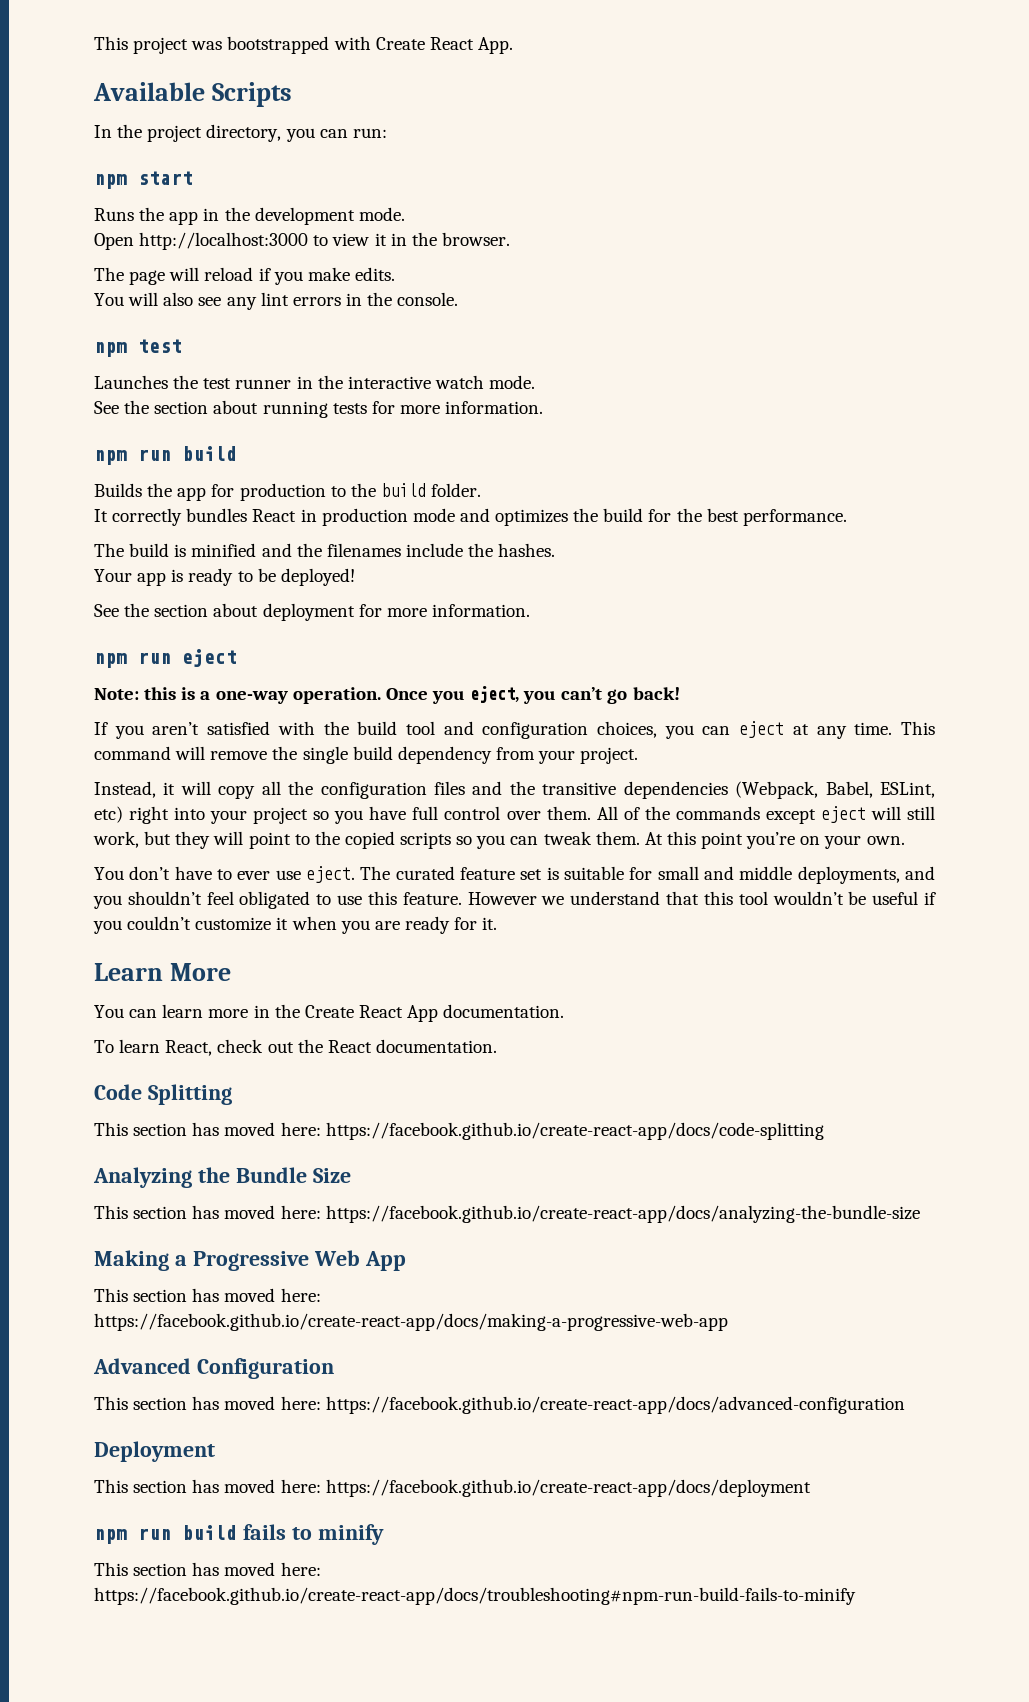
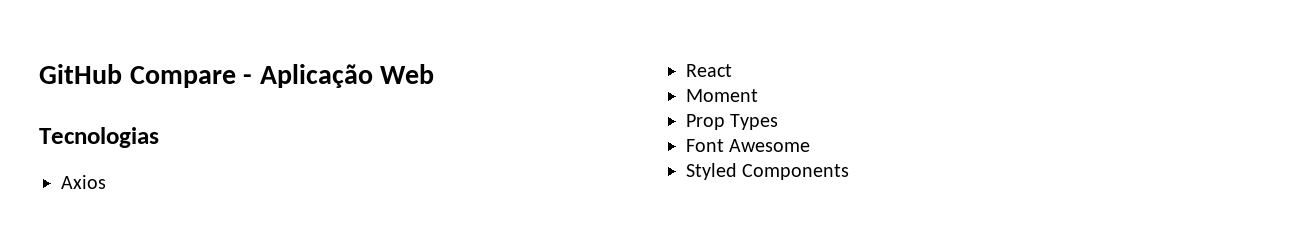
[94,36,513,54] [93,82,292,107] [94,124,387,142] [94,171,193,189] [94,207,405,225] [94,232,510,250] [94,267,395,285] [94,292,459,310] [94,339,182,357] [94,375,536,389] [94,400,544,418] [94,446,237,465] [94,483,482,501] [94,508,847,526] [94,543,556,557] [94,568,355,586] [94,603,530,621] [94,649,237,668] [94,686,680,704] [94,721,936,739] [94,746,639,764] [94,781,936,799] [94,806,936,824] [93,831,905,849] [94,866,936,884] [93,891,937,909] [93,916,498,934] [94,963,231,981] [94,1004,565,1022] [94,1039,497,1056] [94,1084,232,1105] [94,1122,824,1140] [93,1167,351,1188] [94,1205,920,1223] [94,1250,406,1271] [94,1288,321,1302] [94,1313,728,1331] [93,1358,334,1379] [94,1396,905,1414] [94,1441,215,1462] [94,1479,811,1497] [94,1524,384,1545] [94,1562,321,1576] [94,1587,856,1605] This project was bootstrapped with Create React App. // Available Scripts // In the project directory, you can run: // npm start // Runs the app in the development mode. // Open http://localhost:3000 to view it in the browser. // The page will reload if you make edits. // You will also see any lint errors in the console. // npm test // Launches the test runner in the interactive watch mode. // See the section about running tests for more information. // npm run build // Builds the app for production to the build folder. // It correctly bundles React in production mode and optimizes the build for the best performance. // The build is minified and the filenames include the hashes. // Your app is ready to be deployed! // See the section about deployment for more information. // npm run eject // Note: this is a one-way operation. Once you eject, you can’t go back! // If you aren’t satisfied with the build tool and configuration choices, you can eject at any time. This command will remove the single build dependency from your project. // Instead, it will copy all the configuration files and the transitive dependencies (Webpack, Babel, ESLint, etc) right into your project so you have full control over them. All of the commands except eject will still work, but they will point to the copied scripts so you can tweak them. At this point you’re on your own. // You don’t have to ever use eject. The curated feature set is suitable for small and middle deployments, and you shouldn’t feel obligated to use this feature. However we understand that this tool wouldn’t be useful if you couldn’t customize it when you are ready for it. // Learn More // You can learn more in the Create React App documentation. // To learn React, check out the React documentation. // Code Splitting // This section has moved here: https://facebook.github.io/create-react-app/docs/code-splitting // Analyzing the Bundle Size // This section has moved here: https://facebook.github.io/create-react-app/docs/analyzing-the-bundle-size // Making a Progressive Web App // This section has moved here: https://facebook.github.io/create-react-app/docs/making-a-progressive-web-app // Advanced Configuration // This section has moved here: https://facebook.github.io/create-react-app/docs/advanced-configuration // Deployment // This section has moved here: https://facebook.github.io/create-react-app/docs/deployment // npm run build fails to minify // This section has moved here: https://facebook.github.io/create-react-app/docs/troubleshooting#npm-run-build-fails-to-minify -> [39,64,435,88] [39,127,159,148] [61,175,106,189] [686,64,732,77] [686,89,758,102] [686,114,779,130] [686,139,811,152] [686,163,850,180] GitHub Compare - Aplicação Web // Tecnologias // Axios // React // Moment // Prop Types // Font Awesome // Styled Components

